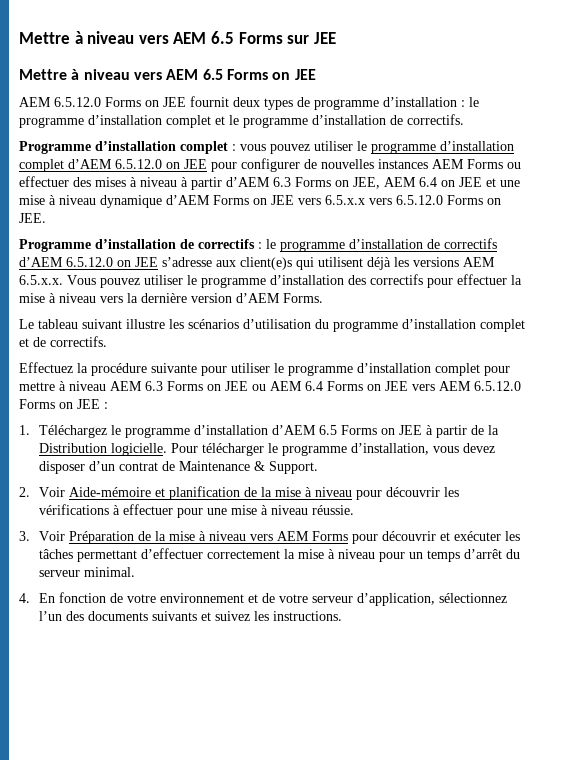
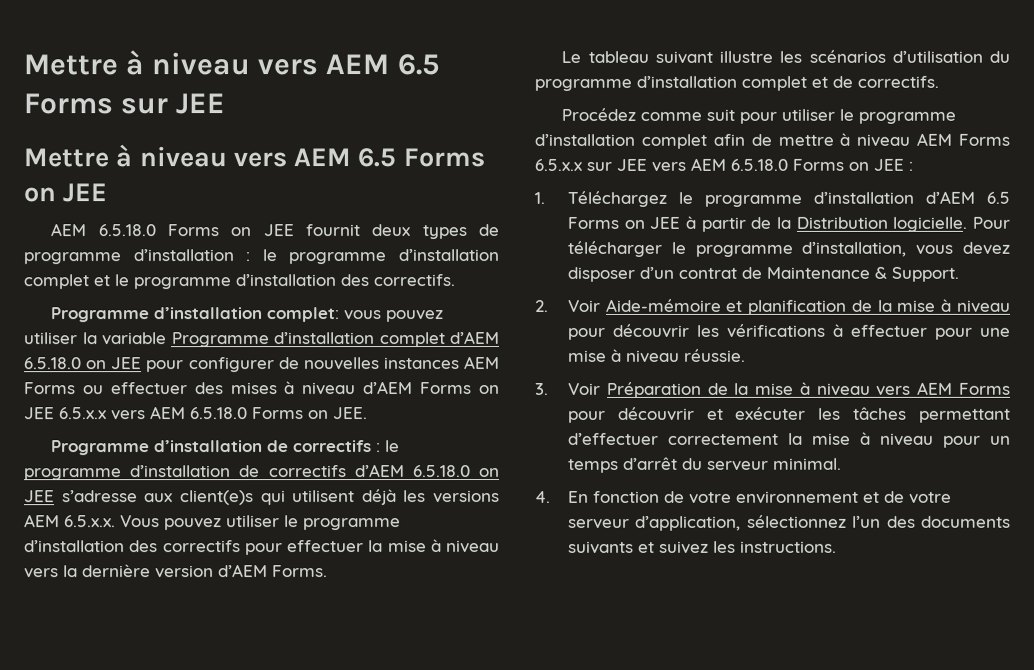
[54,97,101,107] 6.5.12.0 -> [97,224,156,237] 6.5.18.0
[390,115,403,125] de -> [340,274,369,287] des
[180,141,236,154] complet : -> [266,307,340,323] complet:
[357,141,436,154] le programme -> [81,332,270,348] la variable Programme
[115,159,162,169] 6.5.12.0 -> [24,357,82,370] 6.5.18.0
[181,177,520,190] [19,195,162,208] à partir d’AEM 6.3 Forms on JEE, AEM 6.4 on JEE et une mise à niveau dynamique -> (357, 389) none
[298,198,321,205] vers -> (55, 413) none
[396,195,443,205] 6.5.12.0 -> [150,406,248,420] AEM 6.5.18.0
[66,257,113,267] 6.5.12.0 -> [412,465,471,478] 6.5.18.0
[19,362,197,376] Effectuez la procédure suivante -> [561,107,736,121] Procédez comme suit
[484,366,510,376] pour -> [712,133,772,146] afin de
[145,381,381,391] 6.3 Forms on JEE ou AEM 6.4 Forms on -> [958,133,1010,146] [534,158,612,171] Forms 6.5.x.x sur
[474,381,521,391] 6.5.12.0 -> [730,158,788,171] 6.5.18.0

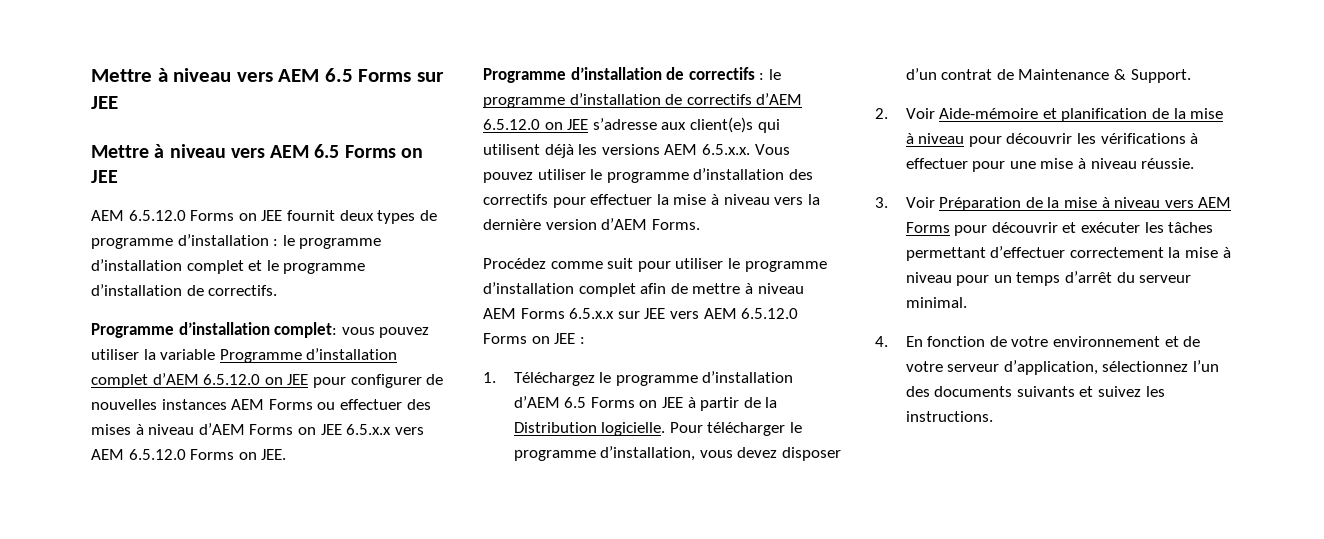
[97,224,156,237] 6.5.18.0 -> [128,210,186,221] 6.5.12.0
[340,274,369,287] des -> [186,285,204,296] de
[24,357,82,370] 6.5.18.0 -> [203,374,261,385] 6.5.12.0
[190,407,248,420] 6.5.18.0 -> [128,449,186,460] 6.5.12.0
[412,465,471,478] 6.5.18.0 -> [483,119,540,130] 6.5.12.0
[561,49,1010,64] [534,75,939,91] // Le tableau suivant illustre les scénarios d’utilisation du programme d’installation complet et de correctifs. -> (700, 224) none
[730,158,788,171] 6.5.18.0 -> [741,308,799,319] 6.5.12.0

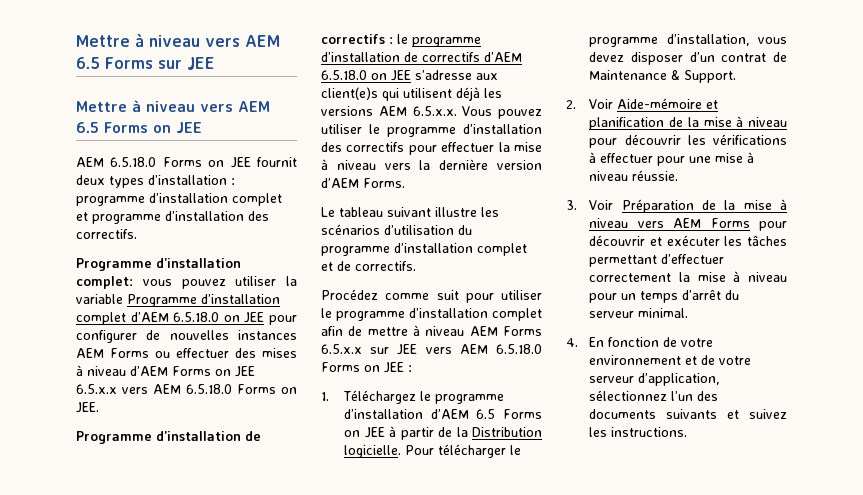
[128,210,186,221] 6.5.12.0 -> [110,157,157,167] 6.5.18.0
[419,210,437,221] [91,238,173,249] de programme -> (144, 182) none
[282,235,382,249] [91,259,366,274] [91,284,204,296] le programme d’installation complet et le programme d’installation de -> [76,193,282,206] [76,211,269,224] programme d’installation complet et programme d’installation des
[203,374,261,385] 6.5.12.0 -> [173,312,220,322] 6.5.18.0
[128,449,186,460] 6.5.12.0 -> [186,384,232,394] 6.5.18.0
[483,119,540,130] 6.5.12.0 -> [321,70,367,80] 6.5.18.0
(700, 224) none -> [321,207,499,217] [321,224,472,235] [321,243,527,256] [321,261,416,271] // Le tableau suivant illustre les scénarios d’utilisation du programme d’installation complet et de correctifs.
[741,308,799,319] 6.5.12.0 -> [496,344,542,354] 6.5.18.0

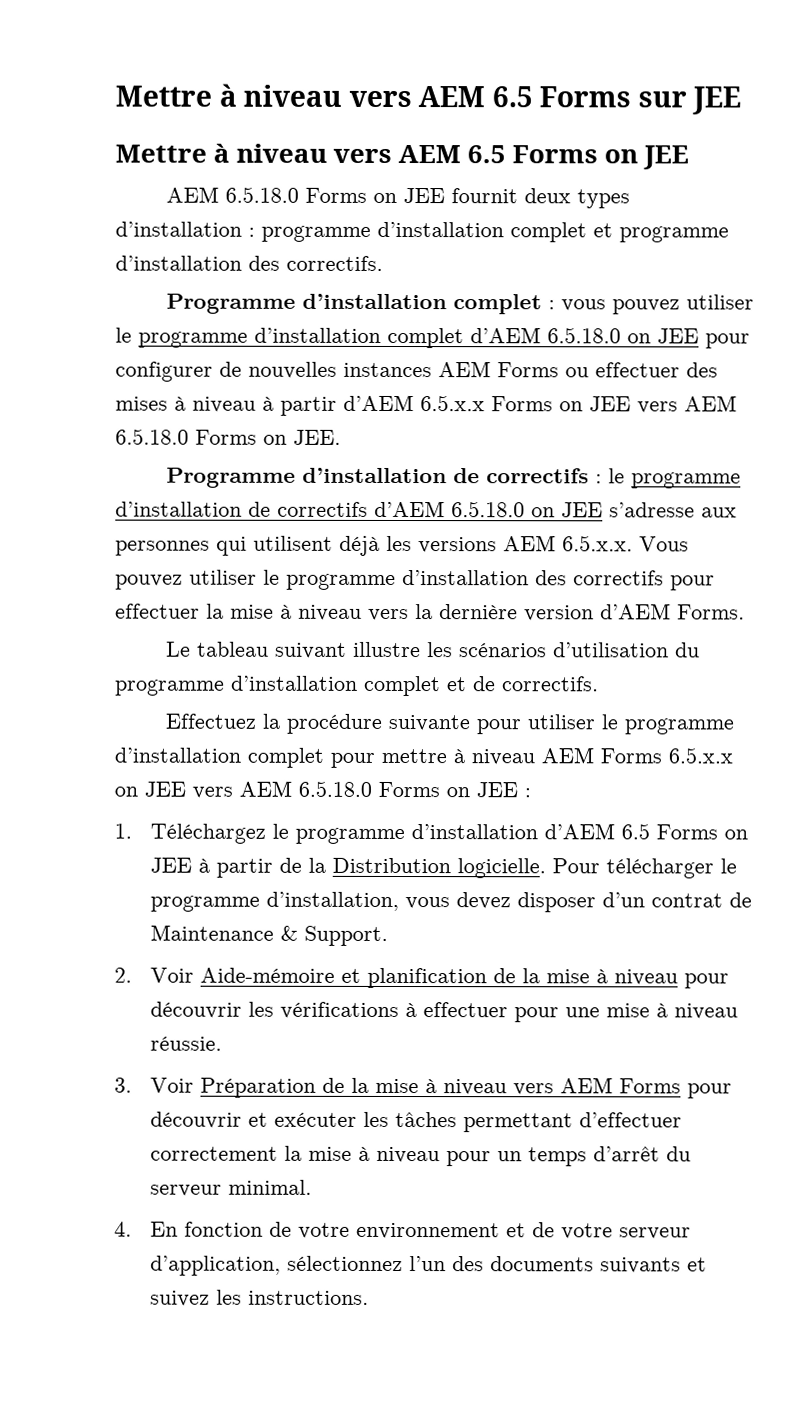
[76,276,133,289] complet: -> [453,294,556,315] complet :
[286,276,297,286] [76,294,197,307] la variable Programme -> [115,327,248,348] le programme
[130,366,255,377] [76,384,117,394] d’AEM Forms on JEE 6.5.x.x -> [262,394,631,416] à partir d’AEM 6.5.x.x Forms on JEE
[321,87,378,100] client(e)s -> [115,540,210,556] personnes
[321,289,459,300] Procédez comme suit -> [165,713,471,734] Effectuez la procédure suivante
[321,326,363,336] afin de -> [330,752,375,768] pour
[370,347,390,354] sur -> [114,786,138,797] on

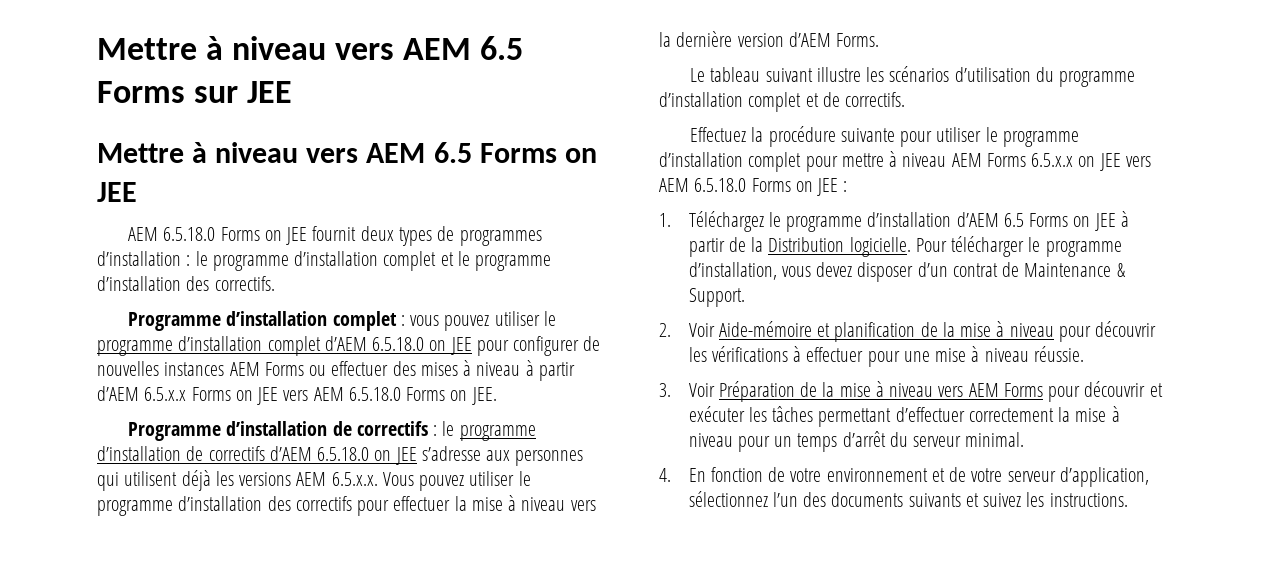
(631, 199) none -> [437,226,542,246] de programmes
[261,221,613,243] programme d’installation complet et -> [195,251,470,271] le programme d’installation complet et le

